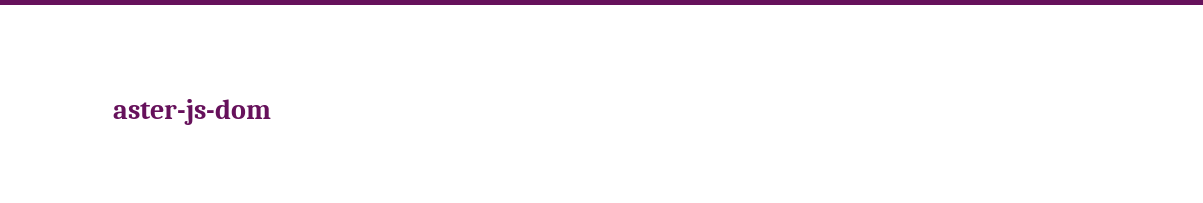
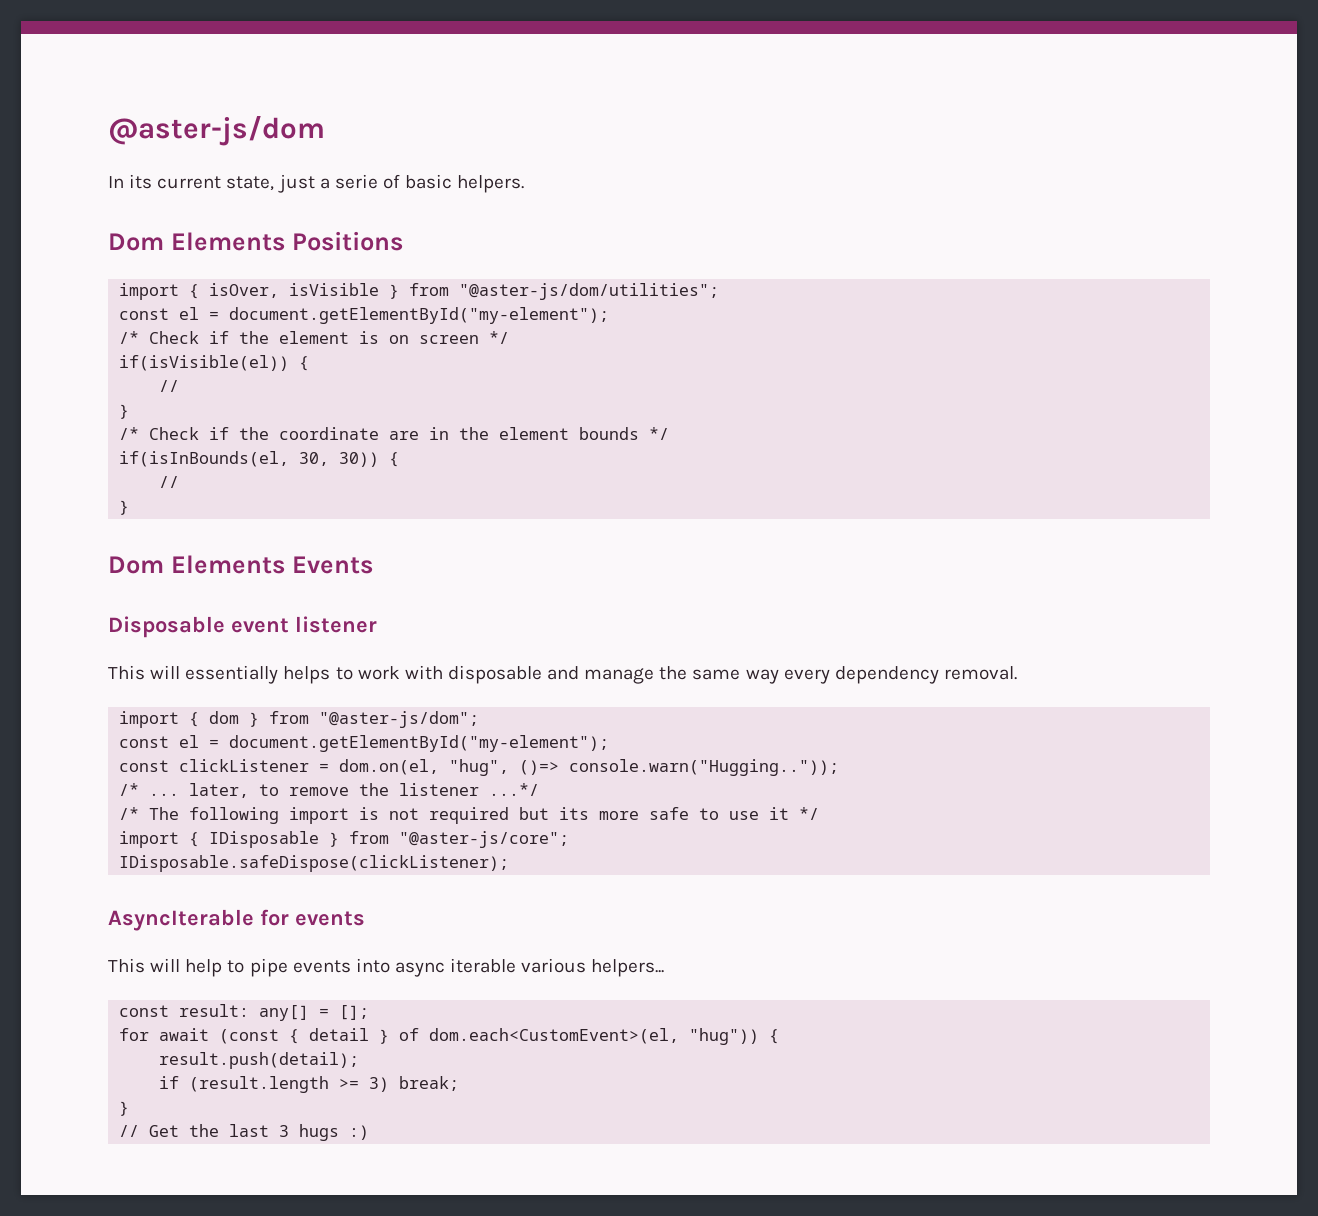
[113,99,271,125] aster-js-dom -> [108,116,325,146] [108,174,525,193] [108,231,403,251] [119,283,720,300] [119,307,610,324] [119,331,510,344] [119,355,310,371] [159,380,180,392] [119,404,130,419] [119,427,670,440] [119,451,400,467] [159,476,180,488] [119,500,130,515] [108,555,373,574] [108,616,377,638] [108,665,1017,684] [119,711,480,728] [119,735,610,752] [119,759,840,776] [119,783,540,798] [119,807,820,824] [119,831,570,848] [119,855,510,872] [108,909,365,931] [108,958,665,977] [119,1004,370,1021] [119,1028,780,1045] [159,1052,360,1069] [159,1076,460,1093] [119,1101,130,1116] [119,1124,370,1141] @aster-js/dom // In its current state, just a serie of basic helpers. // Dom Elements Positions // import { isOver, isVisible } from "@aster-js/dom/utilities"; // const el = document.getElementById("my-element"); // /* Check if the element is on screen */ // if(isVisible(el)) { // // // } // /* Check if the coordinate are in the element bounds */ // if(isInBounds(el, 30, 30)) { // // // } // Dom Elements Events // Disposable event listener // This will essentially helps to work with disposable and manage the same way every dependency removal. // import { dom } from "@aster-js/dom"; // const el = document.getElementById("my-element"); // const clickListener = dom.on(el, "hug", ()=> console.warn("Hugging..")); // /* ... later, to remove the listener ...*/ // /* The following import is not required but its more safe to use it */ // import { IDisposable } from "@aster-js/core"; // IDisposable.safeDispose(clickListener); // AsyncIterable for events // This will help to pipe events into async iterable various helpers... // const result: any[] = []; // for await (const { detail } of dom.each<CustomEvent>(el, "hug")) { // result.push(detail); // if (result.length >= 3) break; // } // // Get the last 3 hugs :)

